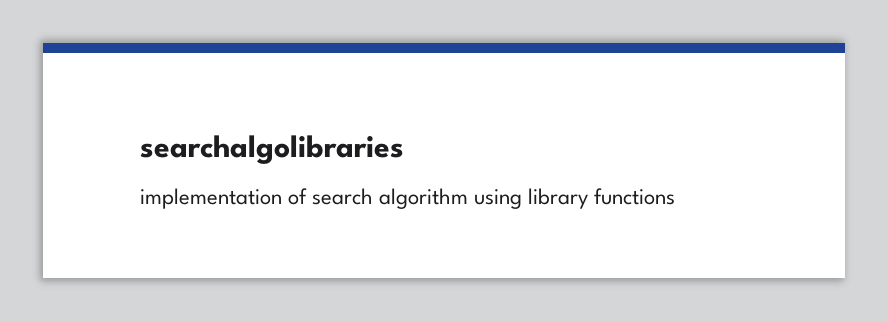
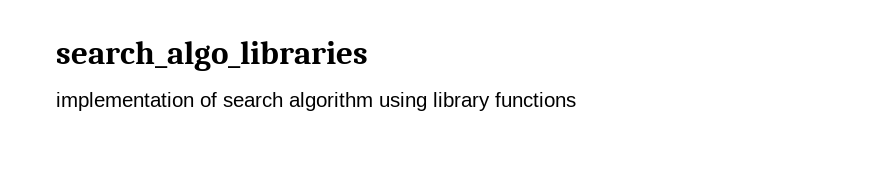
[140,135,404,164] searchalgolibraries -> [56,41,368,71] search_algo_libraries

